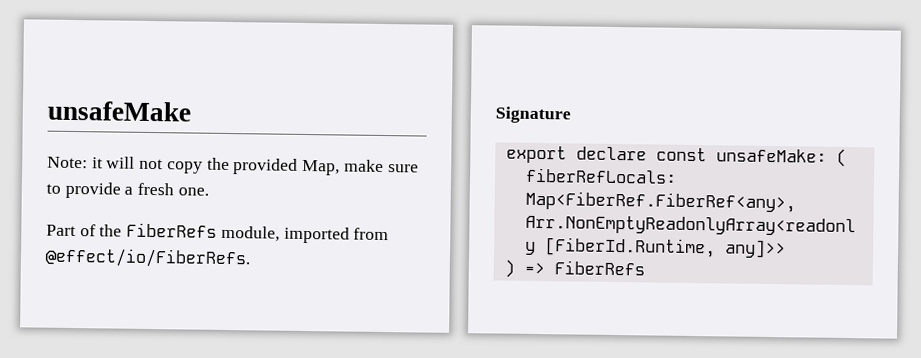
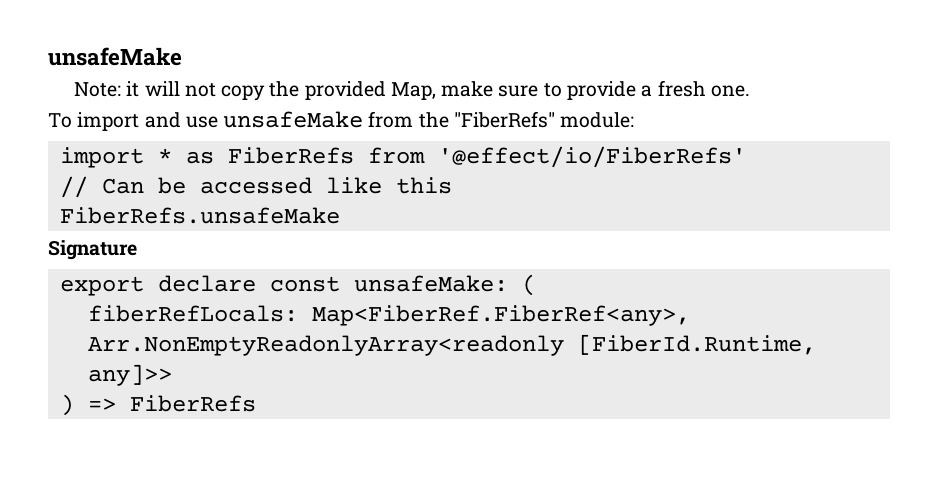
[46,222,390,244] [45,247,251,269] Part of the FiberRefs module, imported from @effect/io/FiberRefs. -> [48,111,635,131] [59,146,746,168] [59,176,452,198] [59,207,340,224] To import and use unsafeMake from the "FiberRefs" module: // import * as FiberRefs from '@effect/io/FiberRefs' // // Can be accessed like this // FiberRefs.unsafeMake

